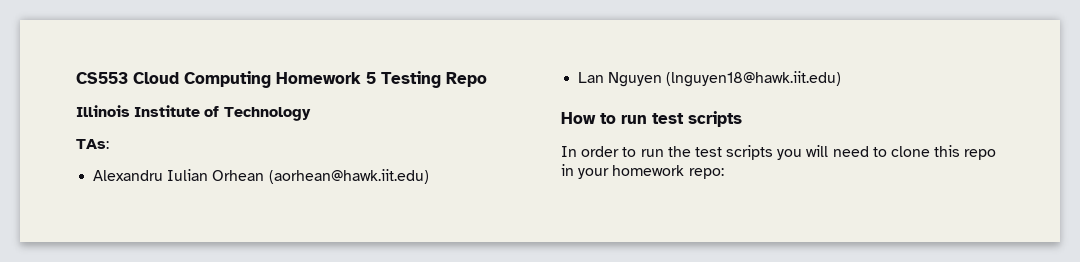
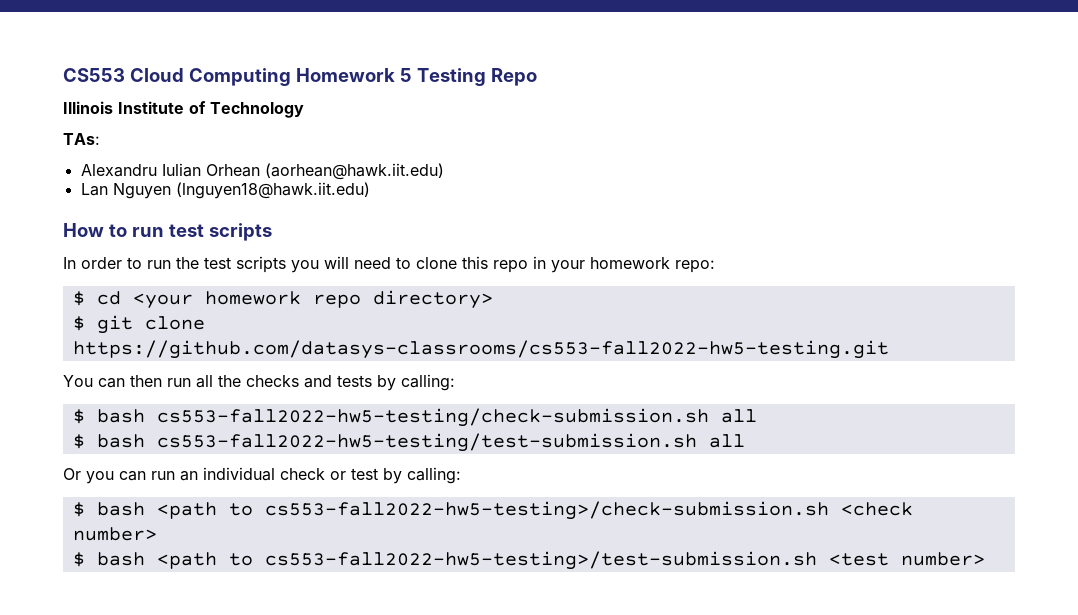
(724, 173) none -> [72,290,493,309] [72,315,205,334] [72,340,889,359] [63,374,455,391] [72,408,757,427] [72,433,745,452] [63,467,461,484] [72,501,913,520] [72,527,157,541] [72,551,985,570] // $ cd <your homework repo directory> // $ git clone https://github.com/datasys-classrooms/cs553-fall2022-hw5-testing.git // You can then run all the checks and tests by calling: // $ bash cs553-fall2022-hw5-testing/check-submission.sh all // $ bash cs553-fall2022-hw5-testing/test-submission.sh all // Or you can run an individual check or test by calling: // $ bash <path to cs553-fall2022-hw5-testing>/check-submission.sh <check number> // $ bash <path to cs553-fall2022-hw5-testing>/test-submission.sh <test number>

